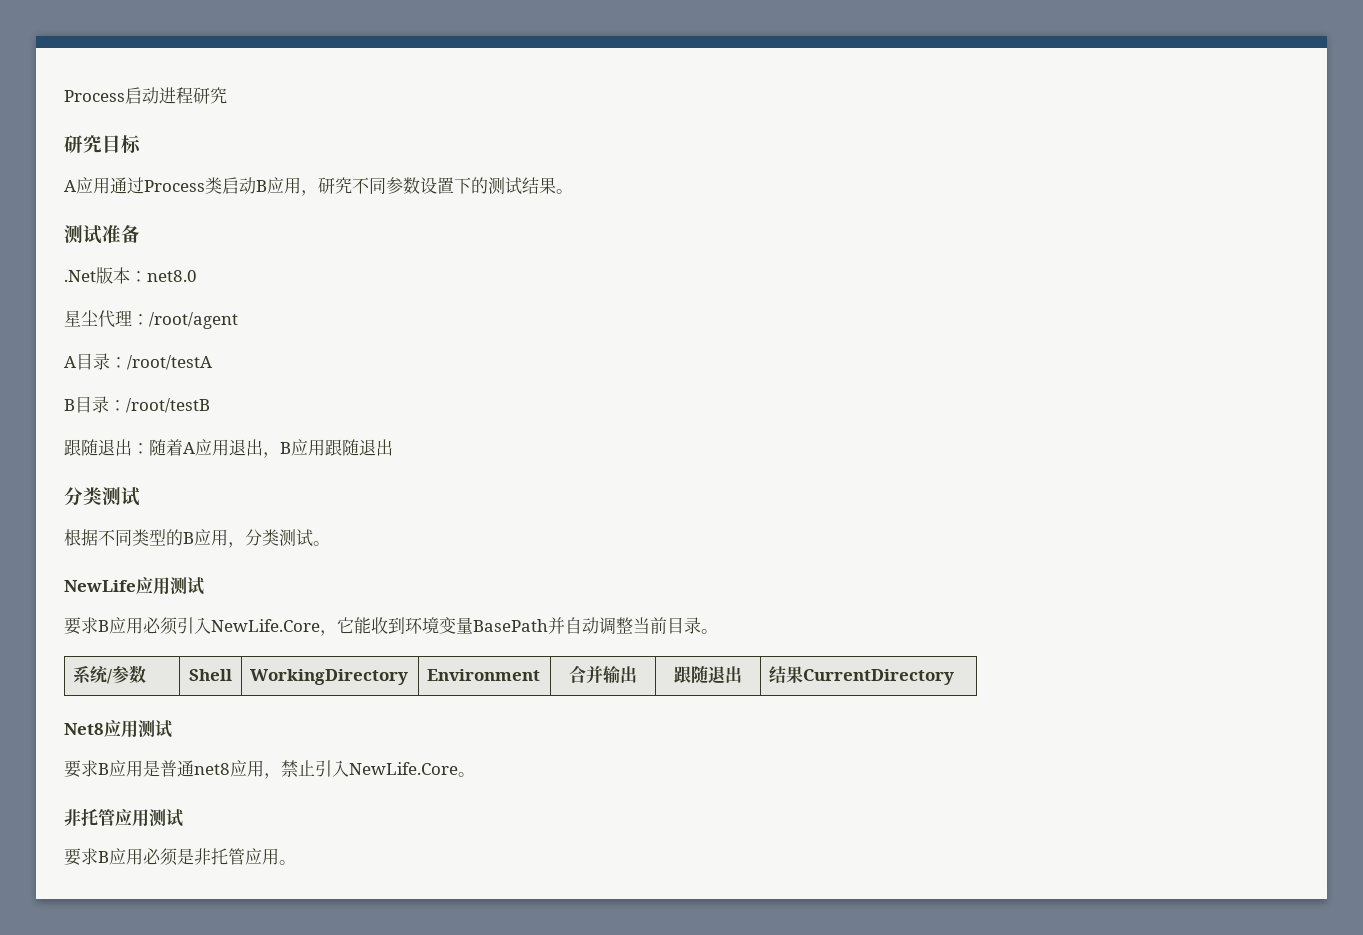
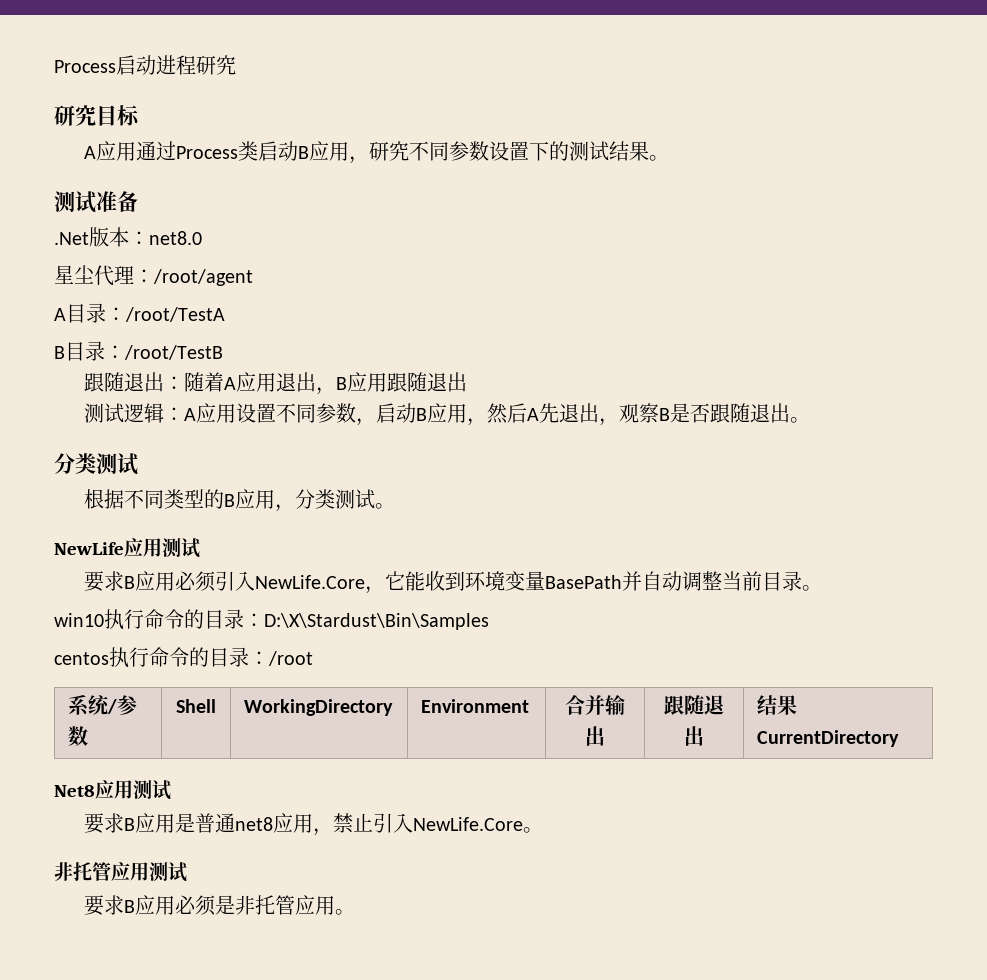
[127,355,212,370] /root/testA -> [125,307,225,322] /root/TestA
[126,398,210,413] /root/testB -> [124,345,223,360] /root/TestB
(393, 447) none -> [83,403,810,426] // 测试逻辑：A应用设置不同参数，启动B应用，然后A先退出，观察B是否跟随退出。
(718, 631) none -> [54,609,489,630] [54,647,313,668] // win10执行命令的目录：D:\X\Stardust\Bin\Samples // centos执行命令的目录：/root

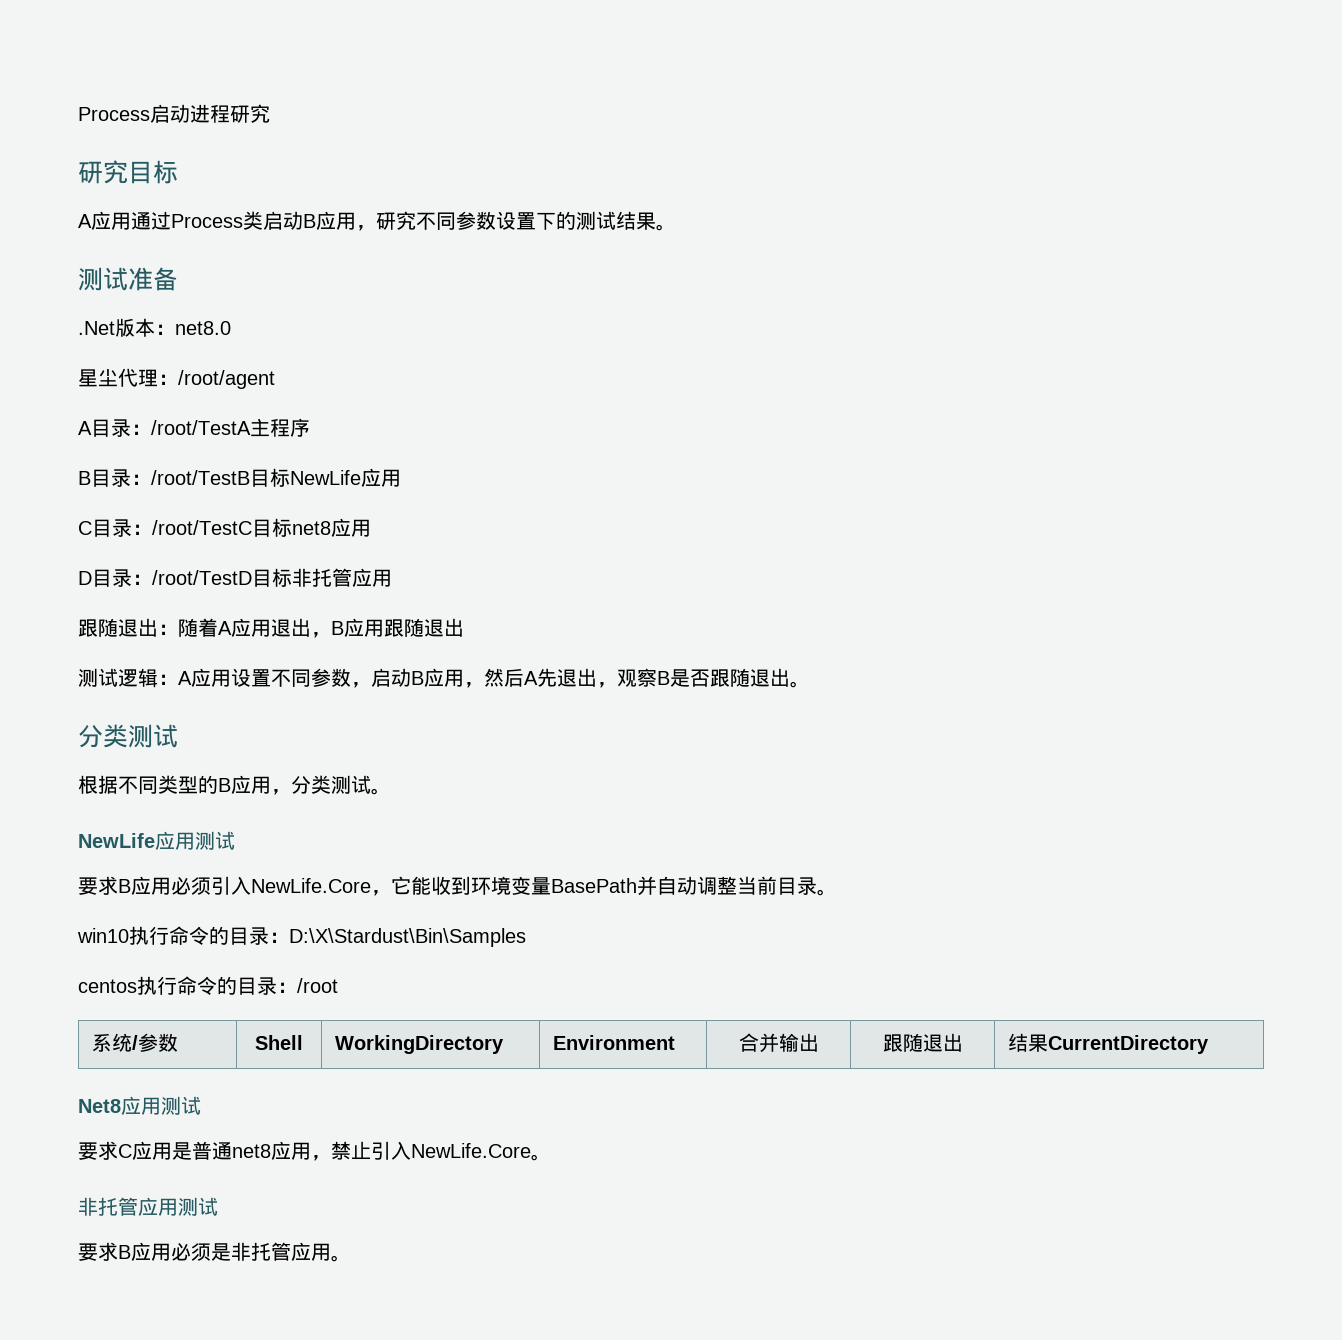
(225, 314) none -> [250,418,310,437] 主程序
(223, 352) none -> [250,468,401,487] [78,518,371,537] [78,568,392,587] 目标NewLife应用 // C目录：/root/TestC目标net8应用 // D目录：/root/TestD目标非托管应用
[123,818,135,831] B -> [118,1144,132,1158] C

